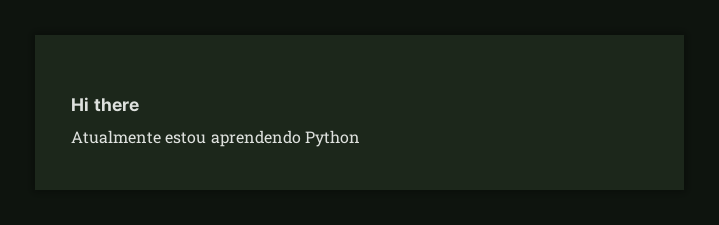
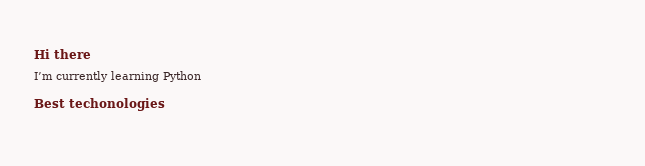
[71,130,301,147] Atualmente estou aprendendo -> [34,71,159,82] I’m currently learning
(360, 138) none -> [34,98,165,111] // Best techonologies

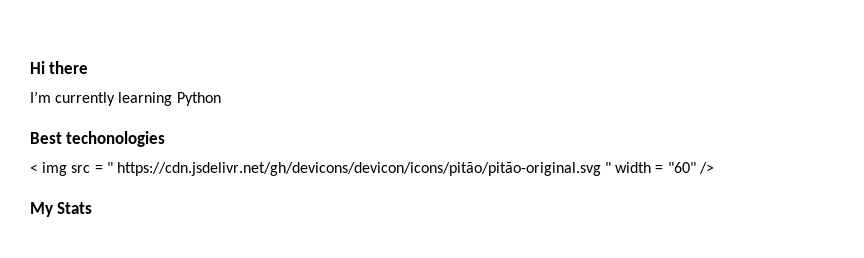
(165, 104) none -> [30,162,714,176] [30,202,93,217] // < img src = " https://cdn.jsdelivr.net/gh/devicons/devicon/icons/pitão/pitão-original.svg " width = "60" /> // My Stats

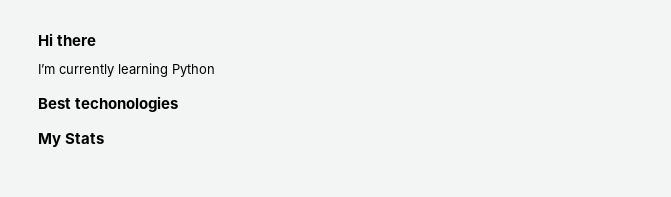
[30,162,714,176] // < img src = " https://cdn.jsdelivr.net/gh/devicons/devicon/icons/pitão/pitão-original.svg " width = "60" /> -> (179, 104) none

